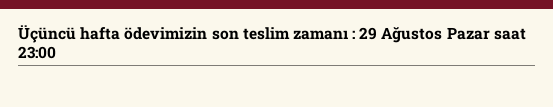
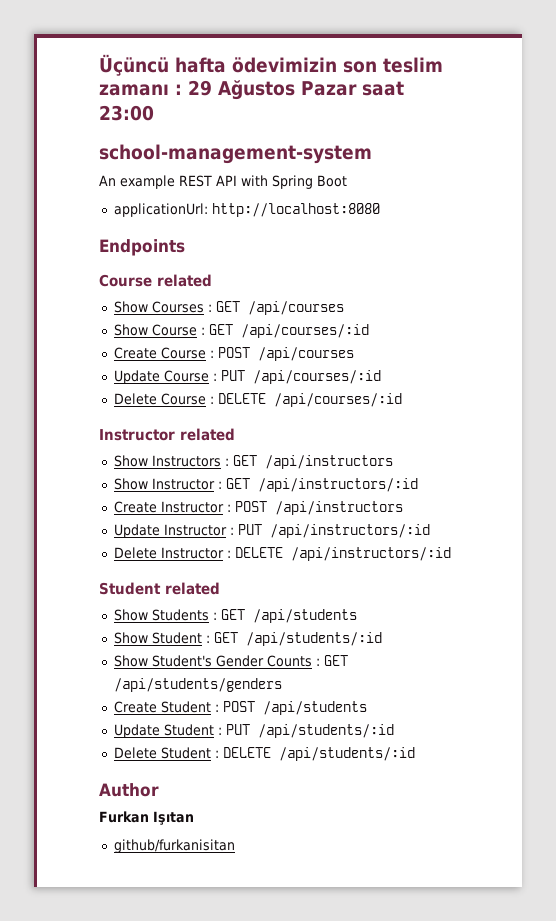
(56, 52) none -> [99,144,372,164] [99,175,347,189] [113,203,380,217] [99,239,185,256] [99,274,212,287] [113,301,344,315] [113,324,369,338] [113,347,354,361] [113,370,381,384] [113,393,402,407] [99,428,235,441] [113,455,393,469] [113,478,418,492] [113,501,403,515] [113,524,430,538] [113,547,451,561] [99,582,220,595] [113,609,357,623] [113,632,382,646] [113,655,348,667] [113,678,282,692] [113,701,367,715] [113,724,394,738] [113,747,415,761] [99,783,159,797] [99,811,194,825] [113,839,235,853] // school-management-system // An example REST API with Spring Boot // applicationUrl: http://localhost:8080 // Endpoints // Course related // Show Courses : GET /api/courses // Show Course : GET /api/courses/:id // Create Course : POST /api/courses // Update Course : PUT /api/courses/:id // Delete Course : DELETE /api/courses/:id // Instructor related // Show Instructors : GET /api/instructors // Show Instructor : GET /api/instructors/:id // Create Instructor : POST /api/instructors // Update Instructor : PUT /api/instructors/:id // Delete Instructor : DELETE /api/instructors/:id // Student related // Show Students : GET /api/students // Show Student : GET /api/students/:id // Show Student's Gender Counts : GET /api/students/genders // Create Student : POST /api/students // Update Student : PUT /api/students/:id // Delete Student : DELETE /api/students/:id // Author // Furkan Işıtan // github/furkanisitan

